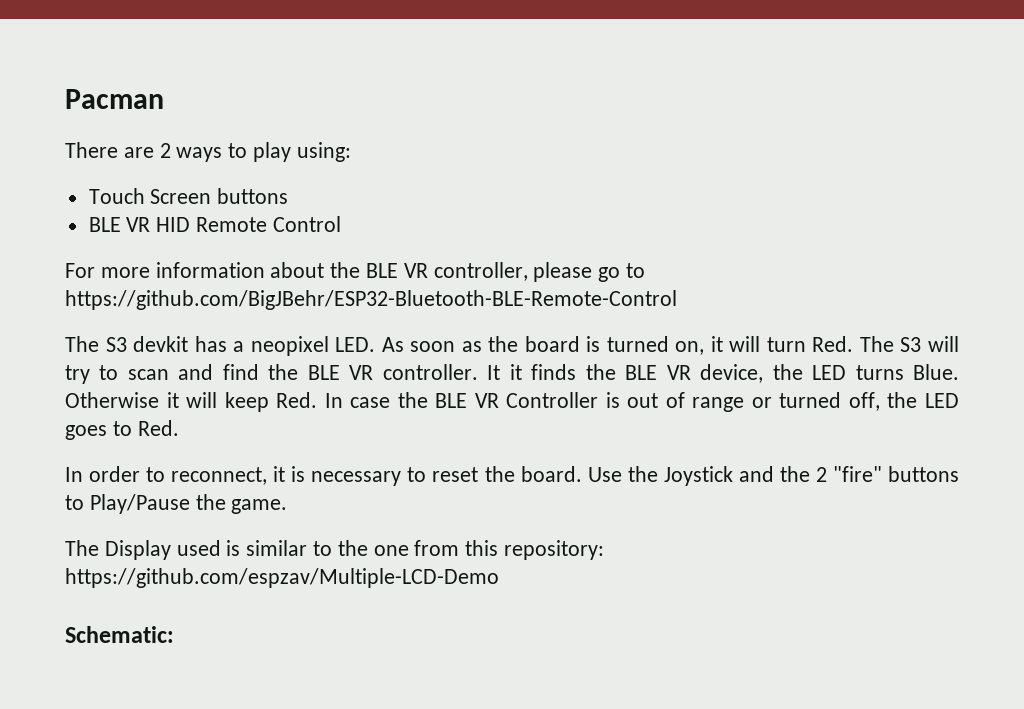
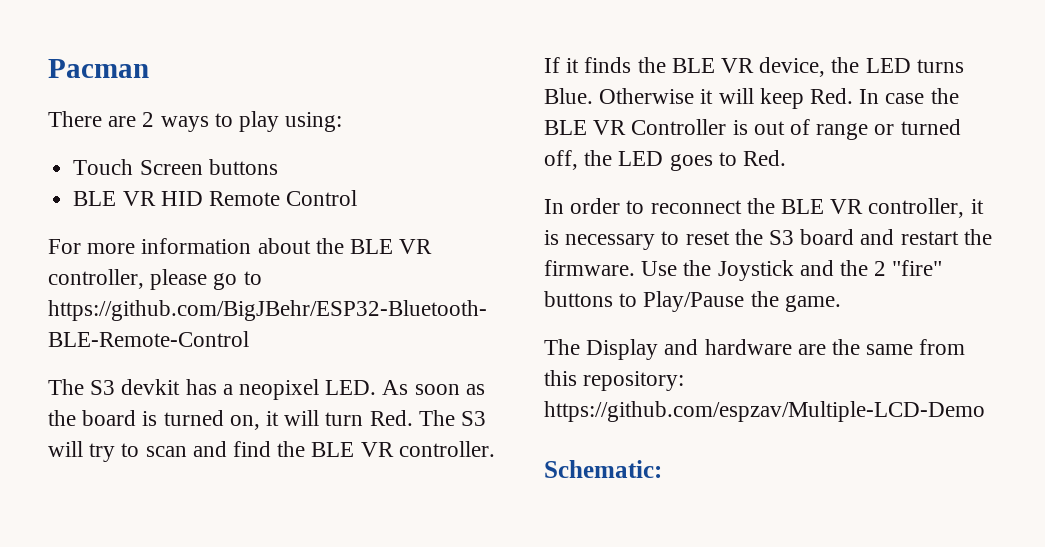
[487,365,501,380] It -> [544,57,560,73] If
[171,467,268,485] reconnect, -> [650,198,965,218] reconnect the BLE VR controller,
[520,466,582,482] board. -> [769,229,992,245] [544,260,635,276] S3 board and restart the firmware.
[176,540,409,556] used is similar to the one -> [664,339,914,355] and hardware are the same

